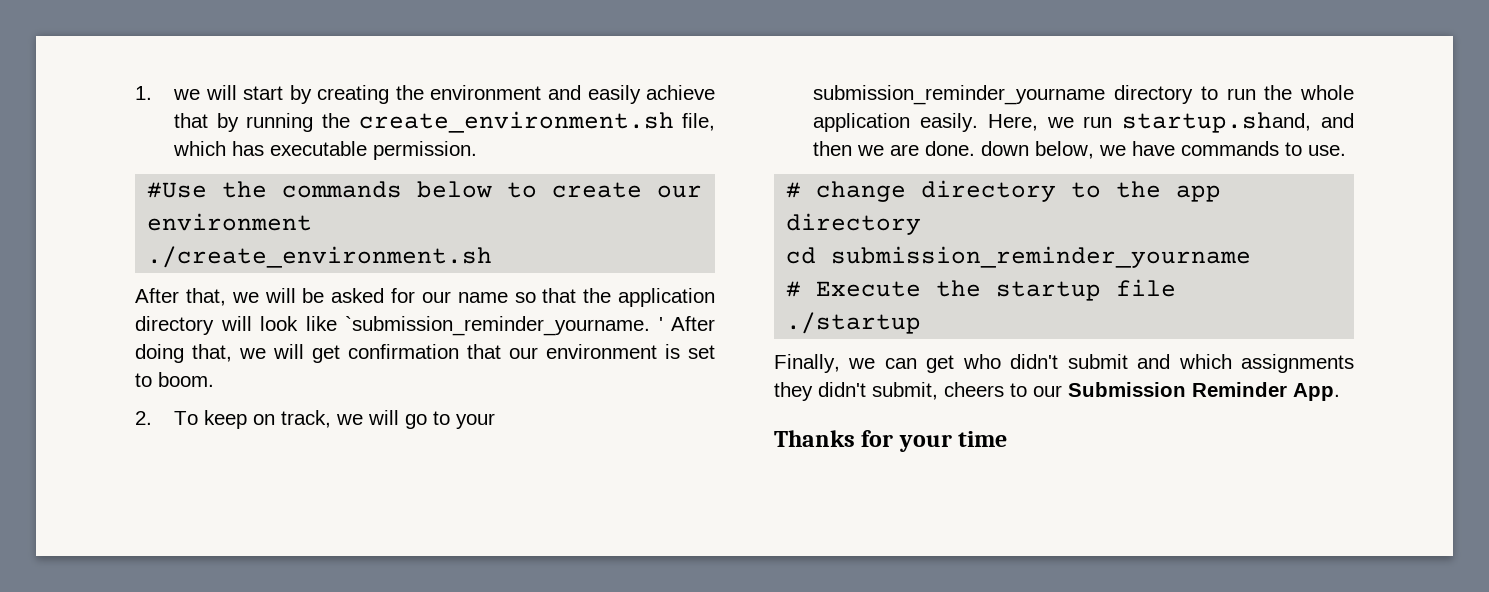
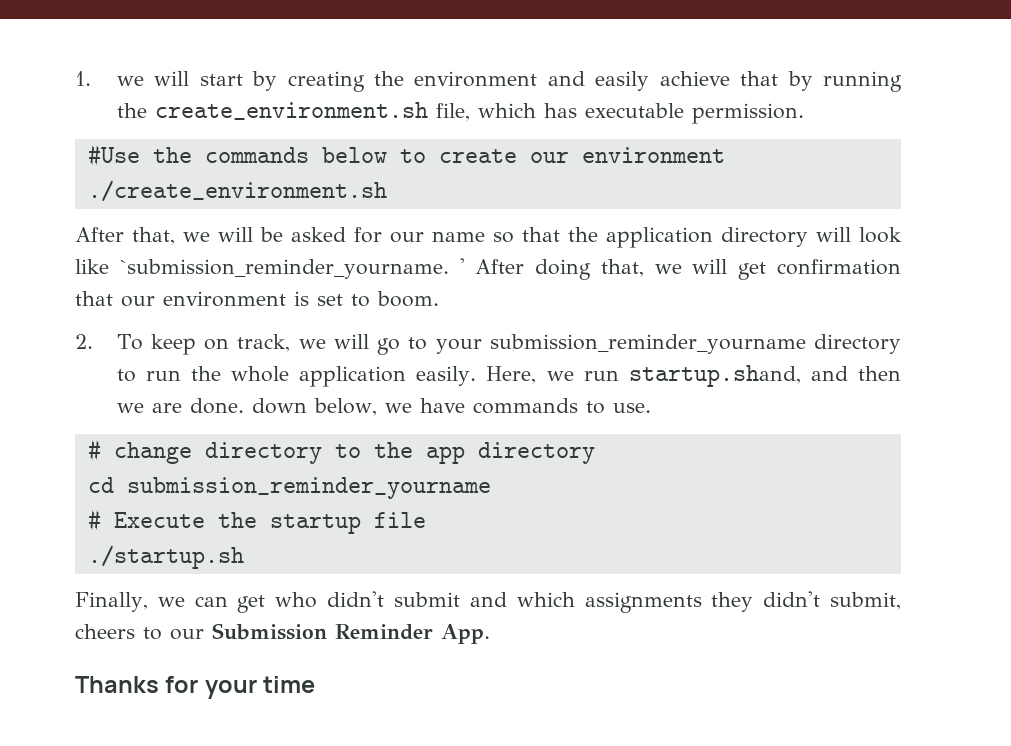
[786,312,922,334] ./startup -> [87,545,244,569] ./startup.sh

